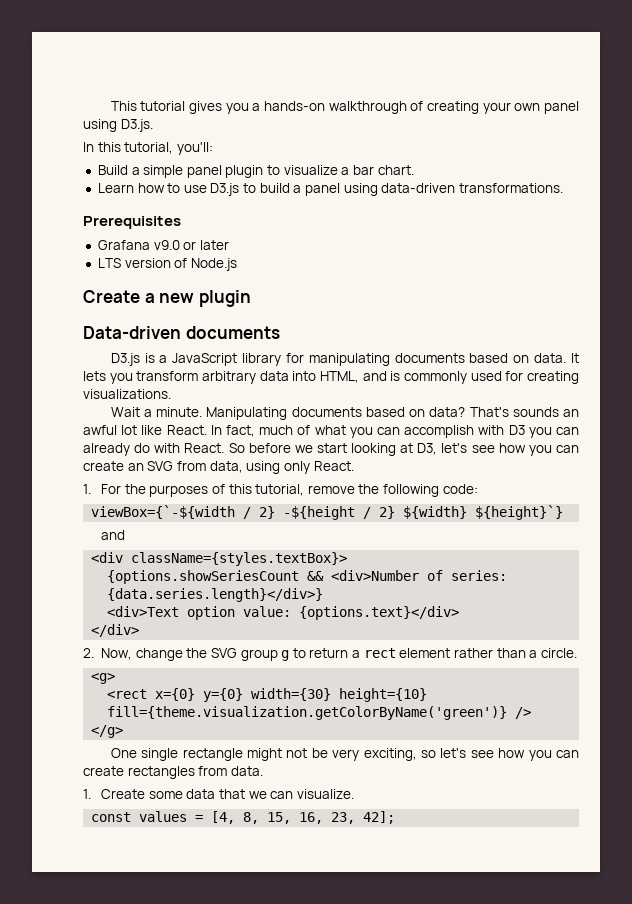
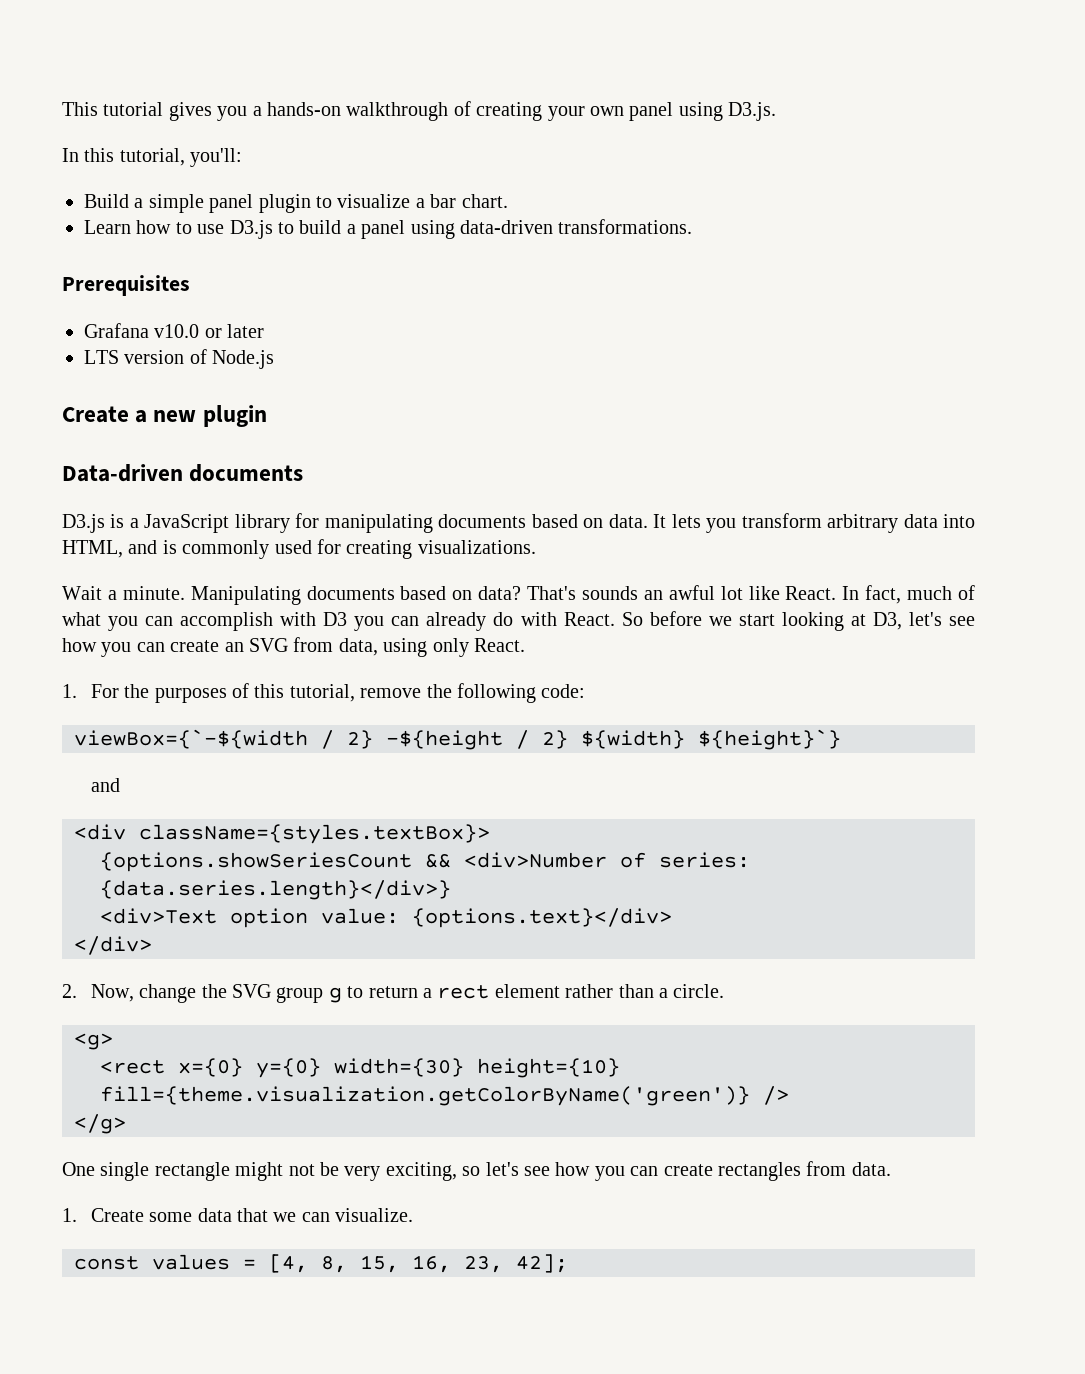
[153,240,180,250] v9.0 -> [154,324,200,338] v10.0

